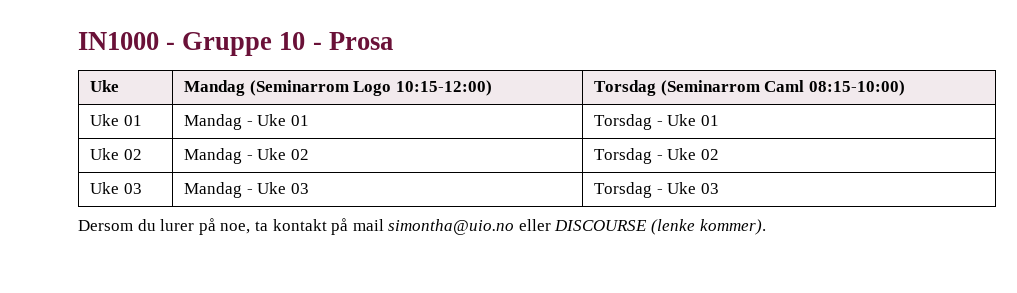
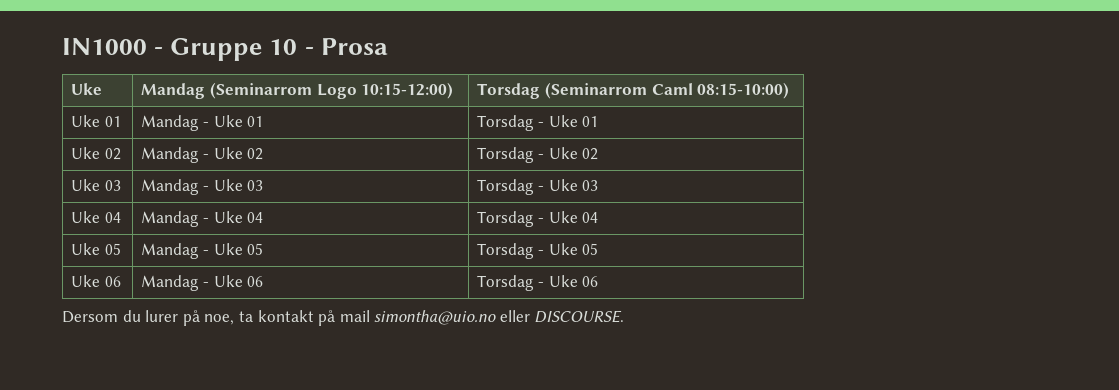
(719, 188) none -> [71,211,121,223] [141,211,264,227] [477,211,599,227] [71,243,121,255] [141,243,264,259] [477,243,599,259] [71,275,121,287] [141,275,264,291] [477,275,599,291] // Uke 04 | Mandag - Uke 04 | Torsdag - Uke 04 // Uke 05 | Mandag - Uke 05 | Torsdag - Uke 05 // Uke 06 | Mandag - Uke 06 | Torsdag - Uke 06
[554,219,766,235] DISCOURSE (lenke kommer). -> [534,310,625,323] DISCOURSE.

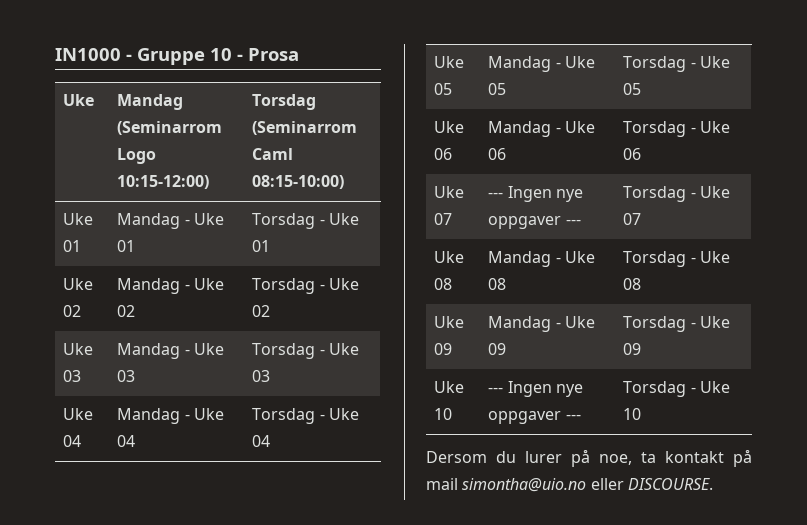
(599, 281) none -> [434,186,465,198] [434,213,453,225] [488,186,584,202] [488,216,581,229] [623,186,731,202] [623,213,642,225] [434,251,465,263] [434,278,453,290] [488,251,596,267] [488,278,507,290] [623,251,731,267] [623,278,642,290] [434,316,465,328] [434,343,453,355] [488,316,596,332] [488,343,507,355] [623,316,731,332] [623,343,642,355] [434,381,465,393] [434,408,453,420] [488,381,584,397] [488,411,581,424] [623,381,731,397] [623,408,642,420] // Uke 07 | --- Ingen nye oppgaver --- | Torsdag - Uke 07 // Uke 08 | Mandag - Uke 08 | Torsdag - Uke 08 // Uke 09 | Mandag - Uke 09 | Torsdag - Uke 09 // Uke 10 | --- Ingen nye oppgaver --- | Torsdag - Uke 10

